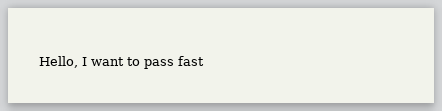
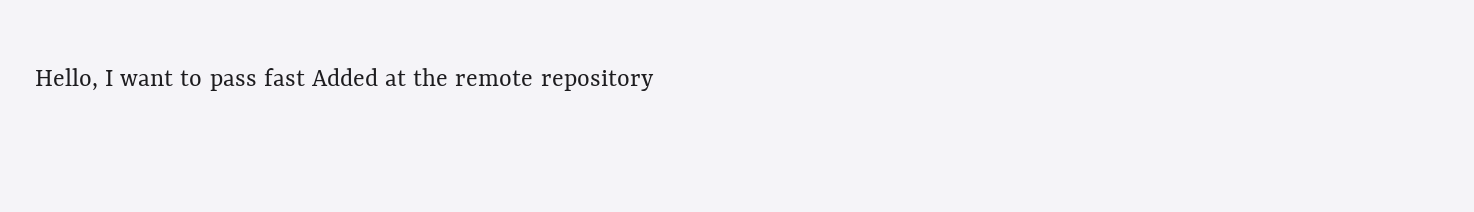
(204, 61) none -> [311,68,654,91] Added at the remote repository

